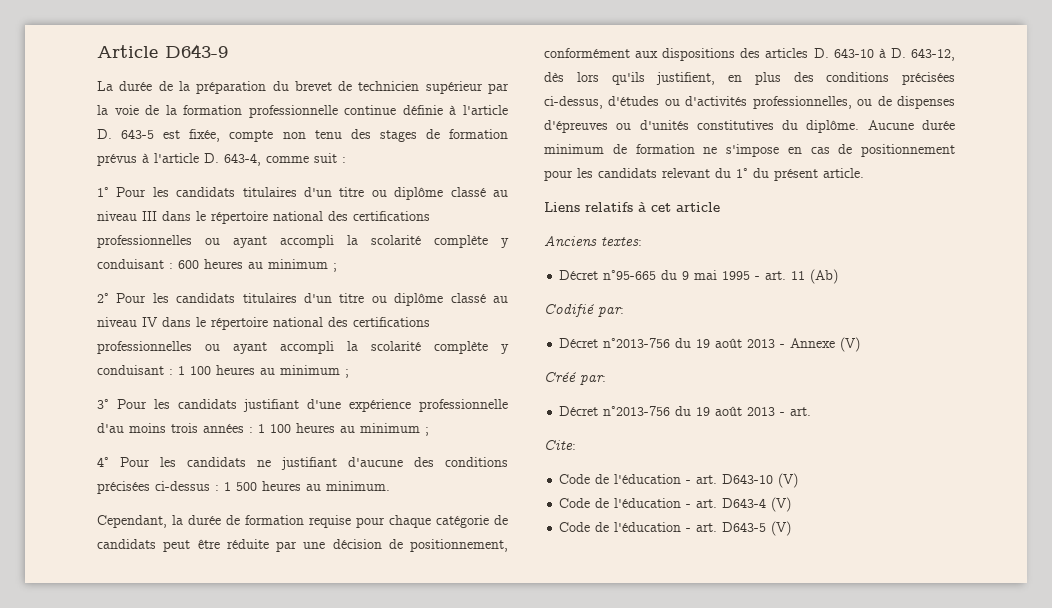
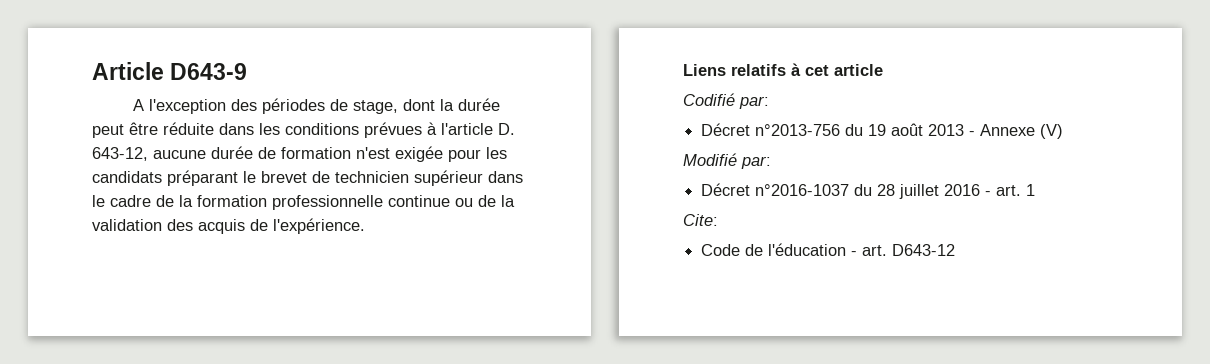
[97,81,289,94] La durée de la préparation du -> [132,98,500,114] [92,122,515,138] [92,146,507,162] [92,170,256,186] A l'exception des périodes de stage, dont la durée peut être réduite dans les conditions prévues à l'article D. 643-12, aucune durée de formation n'est exigée pour les candidats préparant le
[488,83,510,94] [97,105,139,115] par la voie -> [488,171,523,183] [92,195,151,207] dans le cadre
[402,105,508,115] [97,129,509,142] [97,153,346,166] [97,187,508,200] [97,211,430,224] [97,235,509,248] [97,259,337,272] [97,293,508,306] [97,317,430,330] [97,341,509,354] [97,365,349,378] [97,399,508,412] [97,423,429,436] [97,457,508,470] [97,481,390,494] [97,515,508,528] [97,539,508,552] [544,48,955,61] [544,72,955,85] [544,96,955,109] [544,120,955,133] [544,144,955,157] [544,168,864,181] définie à l'article D. 643-5 est fixée, compte non tenu des stages de formation prévus à l'article D. 643-4, comme suit : // 1° Pour les candidats titulaires d'un titre ou diplôme classé au niveau III dans le répertoire national des certifications professionnelles ou ayant accompli la scolarité complète y conduisant : 600 heures au minimum ; // 2° Pour les candidats titulaires d'un titre ou diplôme classé au niveau IV dans le répertoire national des certifications professionnelles ou ayant accompli la scolarité complète y conduisant : 1 100 heures au minimum ; // 3° Pour les candidats justifiant d'une expérience professionnelle d'au moins trois années : 1 100 heures au minimum ; // 4° Pour les candidats ne justifiant d'aucune des conditions précisées ci-dessus : 1 500 heures au minimum. // Cependant, la durée de formation requise pour chaque catégorie de candidats peut être réduite par une décision de positionnement, conformément aux dispositions des articles D. 643-10 à D. 643-12, dès lors qu'ils justifient, en plus des conditions précisées ci-dessus, d'études ou d'activités professionnelles, ou de dispenses d'épreuves ou d'unités constitutives du diplôme. Aucune durée minimum de formation ne s'impose en cas de positionnement pour les candidats relevant du 1° du présent article. -> [455,195,515,207] [92,218,365,234] ou de la validation des acquis de l'expérience.
[544,236,642,247] [559,269,839,284] // Anciens textes: // Décret n°95-665 du 9 mai 1995 - art. 11 (Ab) -> (883, 70) none
[544,372,606,385] [559,406,812,416] Créé par: // Décret n°2013-756 du 19 août 2013 - art. -> [683,153,771,169] [701,183,1036,199] Modifié par: // Décret n°2016-1037 du 28 juillet 2016 - art. 1
[722,473,799,488] [559,497,792,512] [559,521,792,536] D643-10 (V) // Code de l'éducation - art. D643-4 (V) // Code de l'éducation - art. D643-5 (V) -> [892,244,956,256] D643-12

